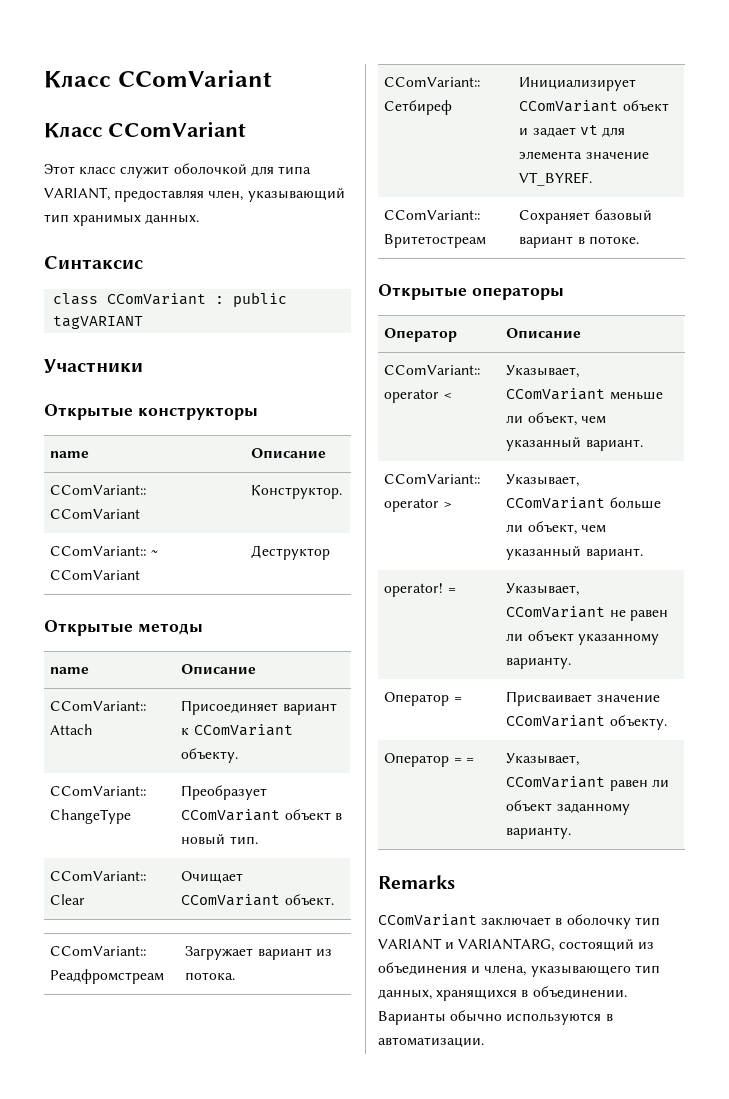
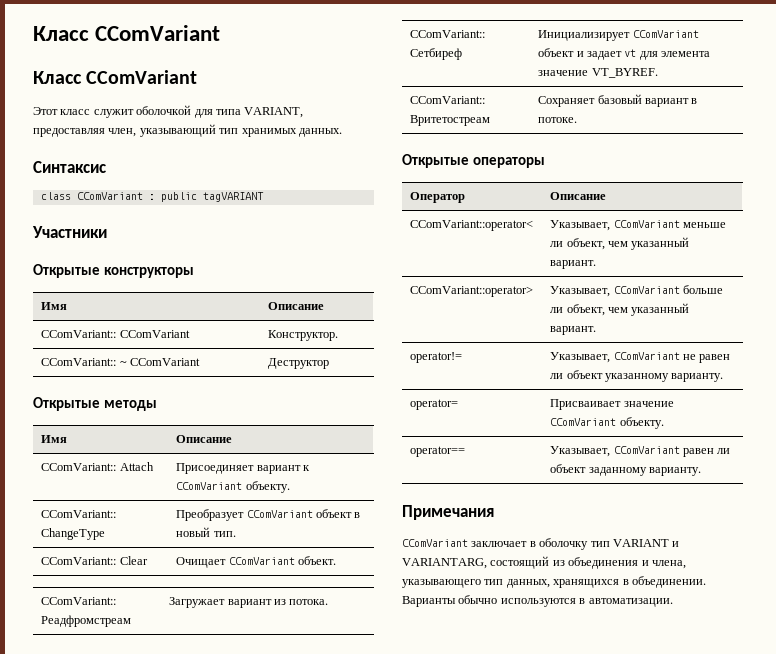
[50,451,90,458] name -> [41,302,68,310] Имя
[50,667,90,674] name -> [41,435,68,443] Имя
[384,365,481,375] [384,389,452,403] CComVariant:: operator < -> [410,220,534,231] CComVariant::operator<
[384,474,481,484] [384,498,452,512] CComVariant:: operator > -> [410,286,534,297] CComVariant::operator>
[384,583,456,597] operator! = -> [410,352,463,363] operator!=
[384,692,462,706] Оператор = -> [410,399,459,410] operator=
[384,753,474,767] Оператор = = -> [410,446,466,457] operator==
[378,875,455,889] Remarks -> [402,505,494,520] Примечания

